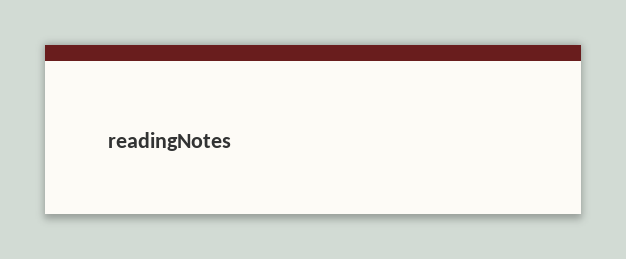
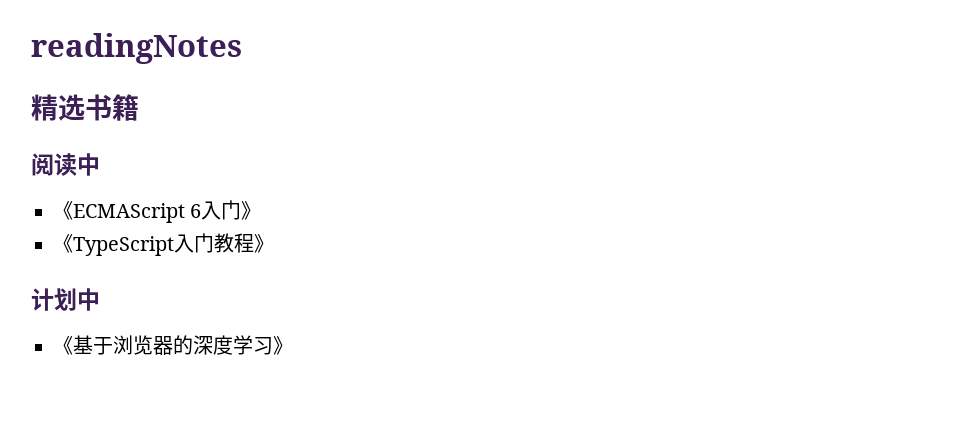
(231, 141) none -> [31,94,139,121] [31,153,100,176] [53,200,262,223] [53,233,274,256] [31,288,100,311] [53,335,293,355] // 精选书籍 // 阅读中 // 《ECMAScript 6入门》 // 《TypeScript入门教程》 // 计划中 // 《基于浏览器的深度学习》

